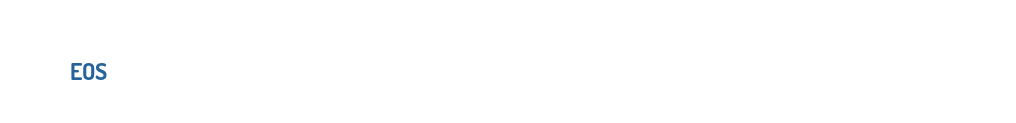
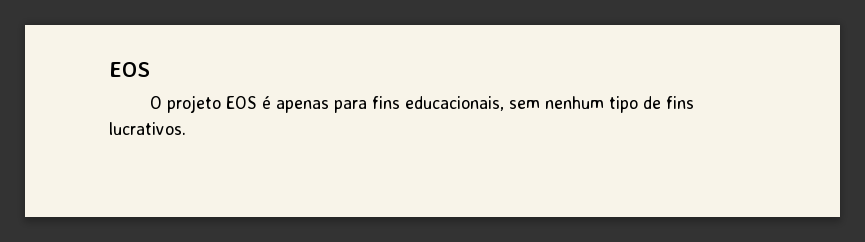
[70,63,107,80] EOS -> [109,62,150,77] [150,95,695,113] [109,122,186,135] EOS // O projeto EOS é apenas para fins educacionais, sem nenhum tipo de fins lucrativos.

